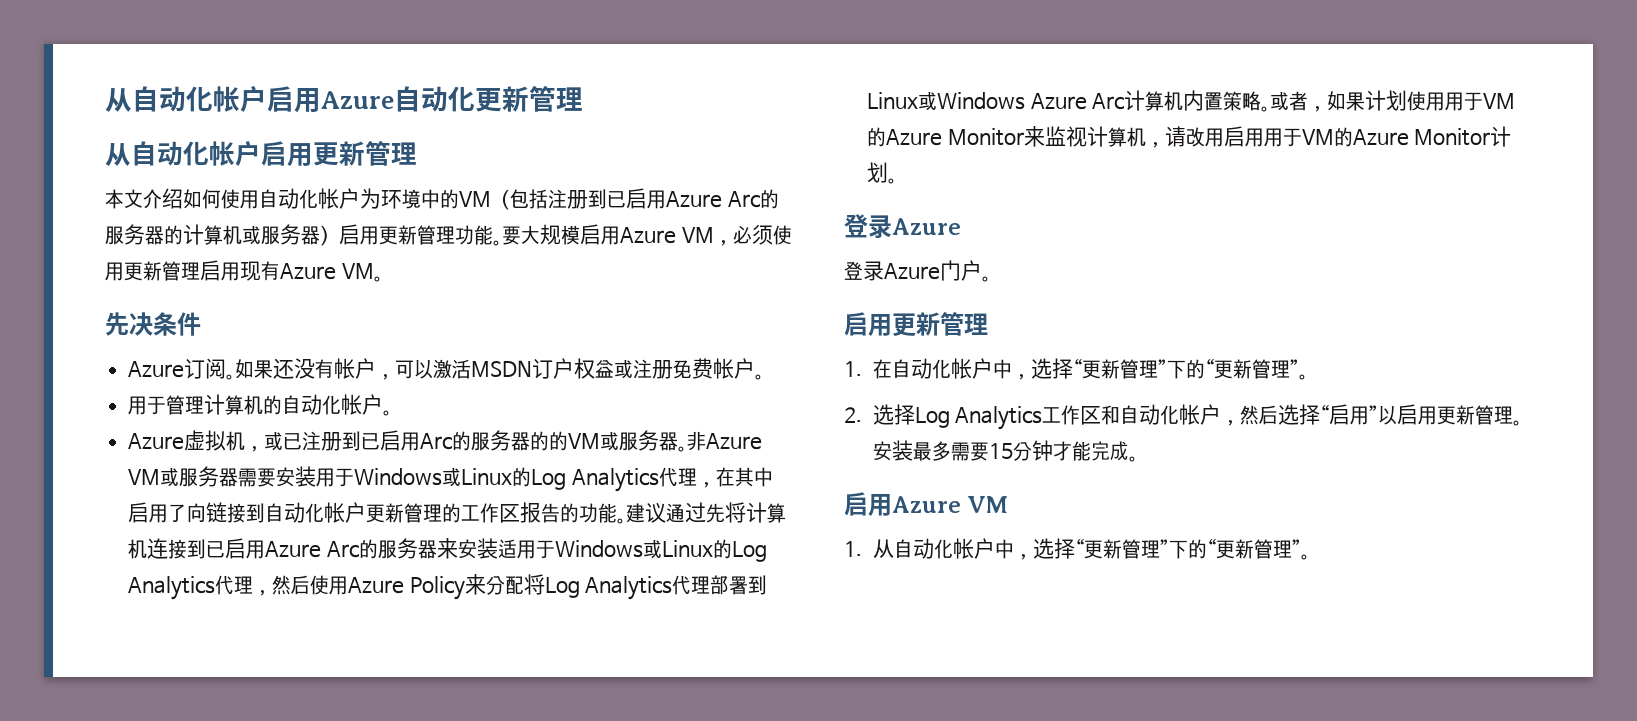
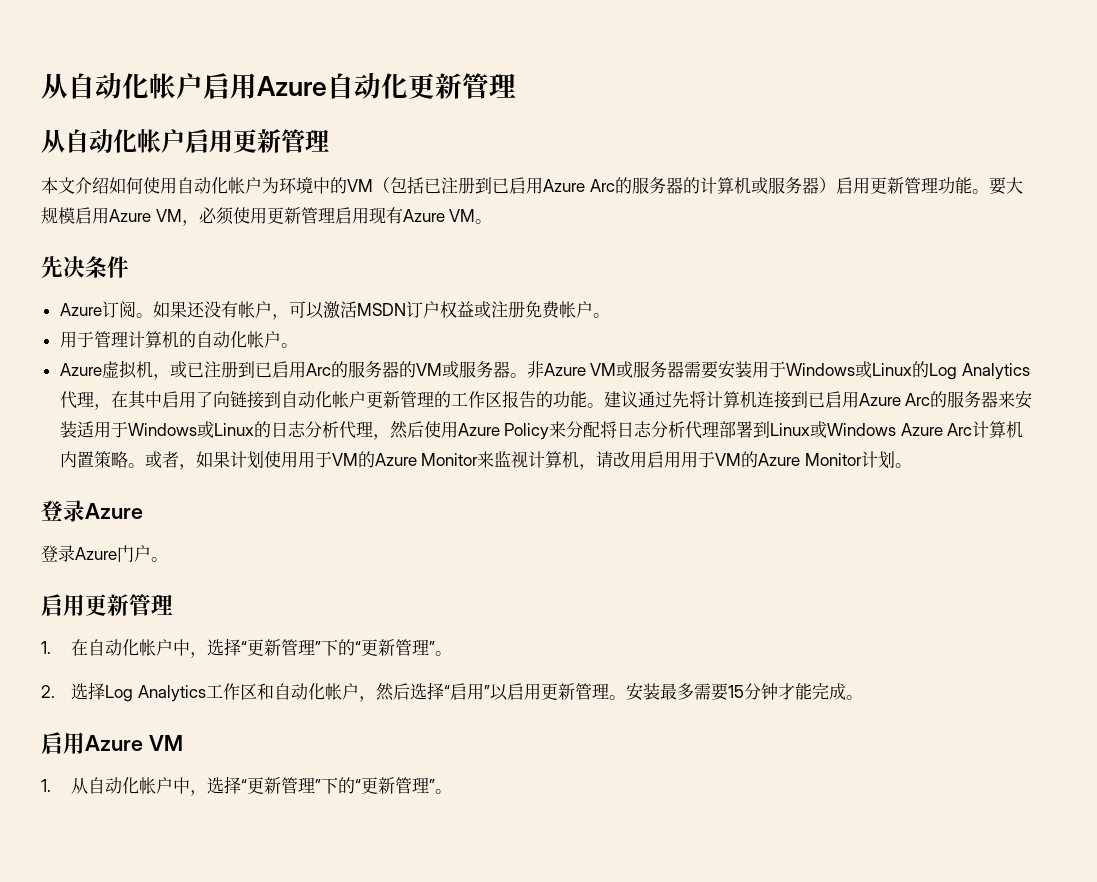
(548, 199) none -> [424,178,441,194] 已
[549,431,569,451] 的 -> (416, 369) none
[731,541,767,562] [128,576,216,600] Log Analytics -> [270,421,339,438] 日志分析
[544,576,673,600] Log Analytics -> [617,421,686,438] 日志分析

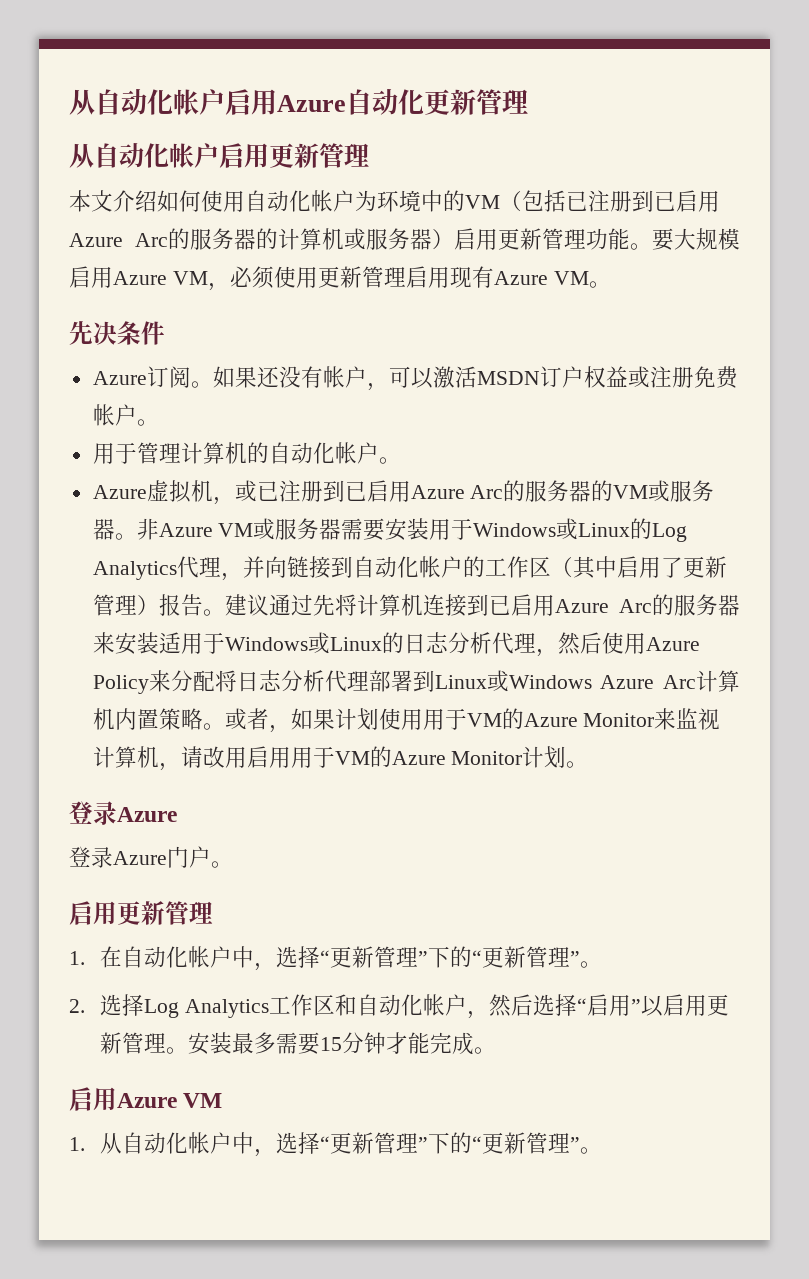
(306, 369) none -> [410,485,465,499] Azure
[110,390,213,409] 在其中启用了 -> [242,556,265,578] 并
[365,391,587,408] 更新管理的工作区报告的功能 -> [462,556,727,579] [92,594,203,616] 的工作区（其中启用了更新管理）报告

